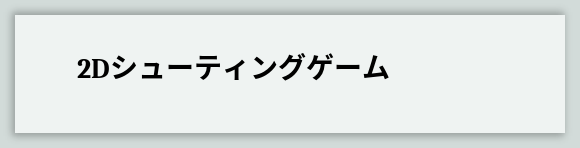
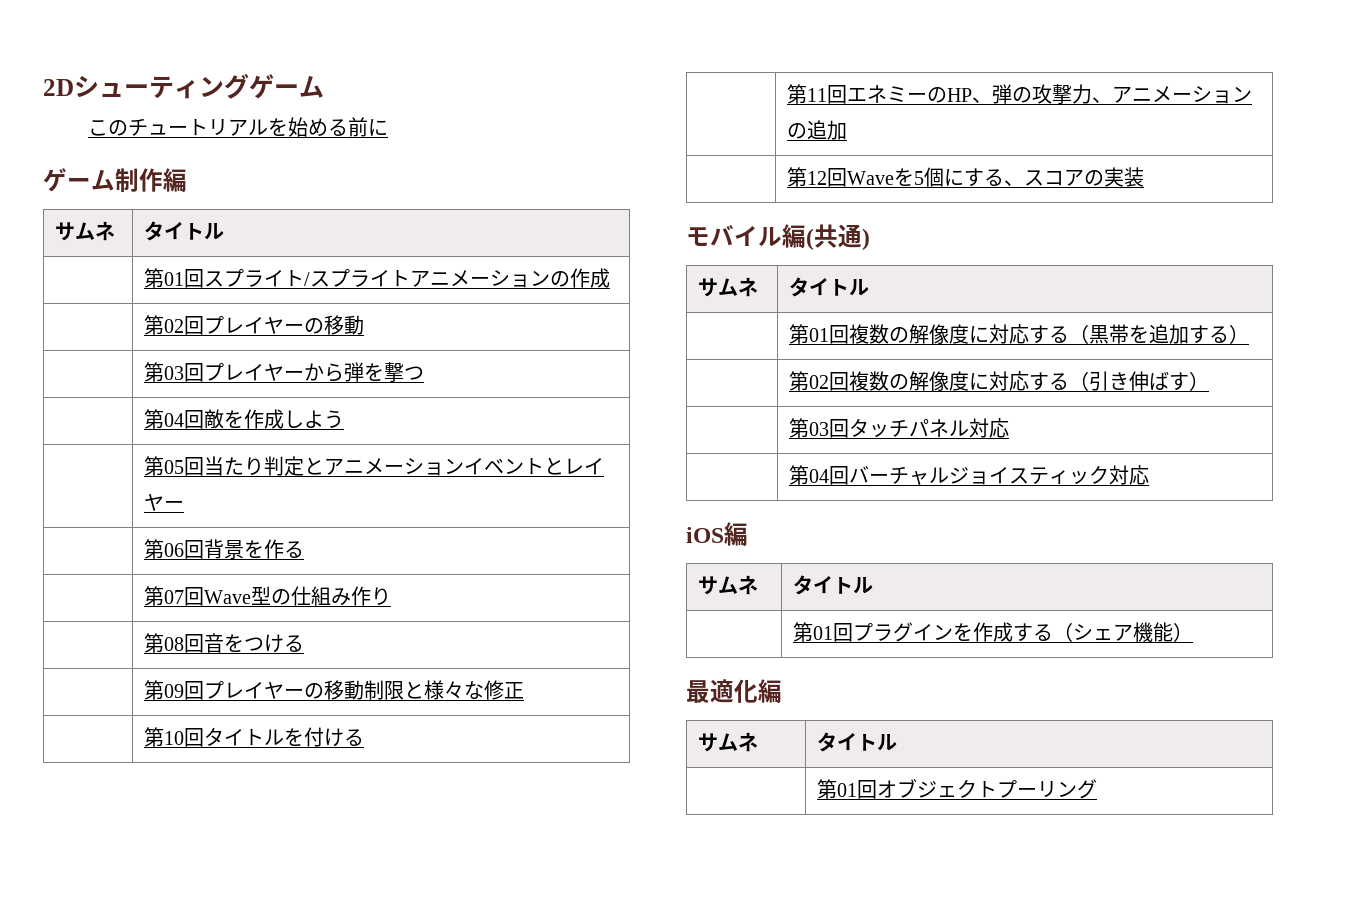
(390, 67) none -> [87,117,388,137] [43,168,187,192] [55,221,116,241] [144,221,225,241] [144,268,611,288] [144,315,365,335] [144,362,425,382] [144,409,345,429] [144,456,605,476] [144,494,185,511] [144,539,305,559] [144,586,392,606] [144,633,305,653] [144,680,525,700] [144,727,365,747] [787,84,1253,104] [787,120,848,140] [787,167,1145,187] [686,224,870,250] [698,277,759,297] [789,277,870,297] [789,324,1250,344] [789,371,1210,391] [789,418,1010,438] [789,465,1150,485] [686,522,748,546] [698,575,759,595] [793,575,874,595] [793,622,1194,642] [686,679,782,703] [698,732,759,752] [817,732,898,752] [817,778,1098,799] // このチュートリアルを始める前に // ゲーム制作編 // サムネ | タイトル // | 第01回スプライト/スプライトアニメーションの作成 // | 第02回プレイヤーの移動 // | 第03回プレイヤーから弾を撃つ // | 第04回敵を作成しよう // | 第05回当たり判定とアニメーションイベントとレイヤー // | 第06回背景を作る // | 第07回Wave型の仕組み作り // | 第08回音をつける // | 第09回プレイヤーの移動制限と様々な修正 // | 第10回タイトルを付ける // | 第11回エネミーのHP、弾の攻撃力、アニメーションの追加 // | 第12回Waveを5個にする、スコアの実装 // モバイル編(共通) // サムネ | タイトル // | 第01回複数の解像度に対応する（黒帯を追加する） // | 第02回複数の解像度に対応する（引き伸ばす） // | 第03回タッチパネル対応 // | 第04回バーチャルジョイスティック対応 // iOS編 // サムネ | タイトル // | 第01回プラグインを作成する（シェア機能） // 最適化編 // サムネ | タイトル // | 第01回オブジェクトプーリング

